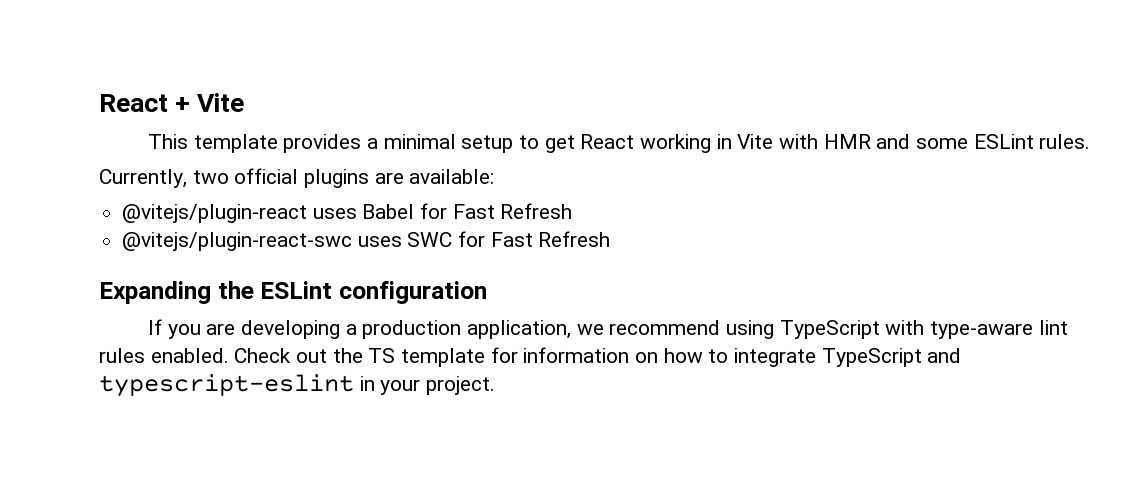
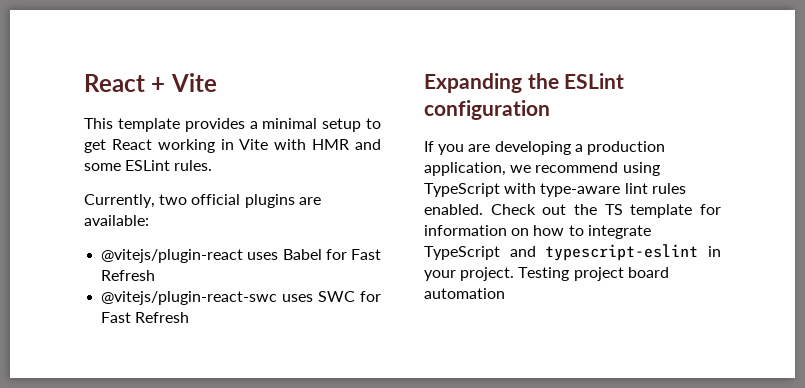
(496, 385) none -> [518,267,669,281] [424,288,505,299] Testing project board automation

